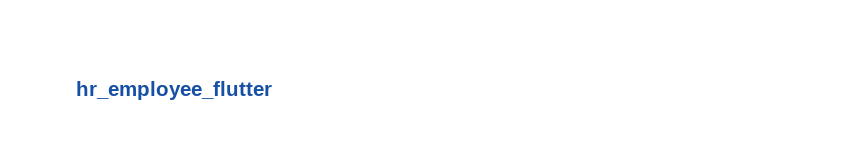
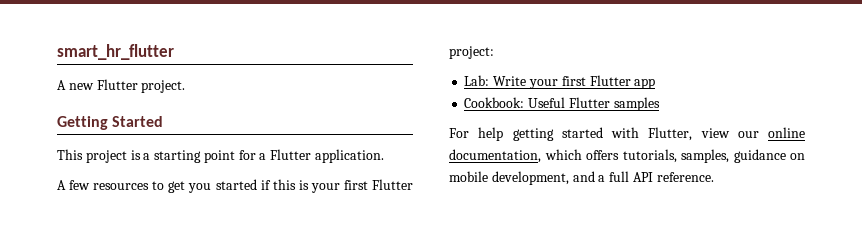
[76,81,272,100] hr_employee_flutter -> [57,44,174,60] [57,79,186,93] [57,116,164,130] [57,149,385,163] [57,179,413,193] [449,46,494,59] [464,75,656,89] [464,97,660,111] [449,127,805,141] [449,149,805,163] [449,171,714,185] smart_hr_flutter // A new Flutter project. // Getting Started // This project is a starting point for a Flutter application. // A few resources to get you started if this is your first Flutter project: // Lab: Write your first Flutter app // Cookbook: Useful Flutter samples // For help getting started with Flutter, view our online documentation, which offers tutorials, samples, guidance on mobile development, and a full API reference.

